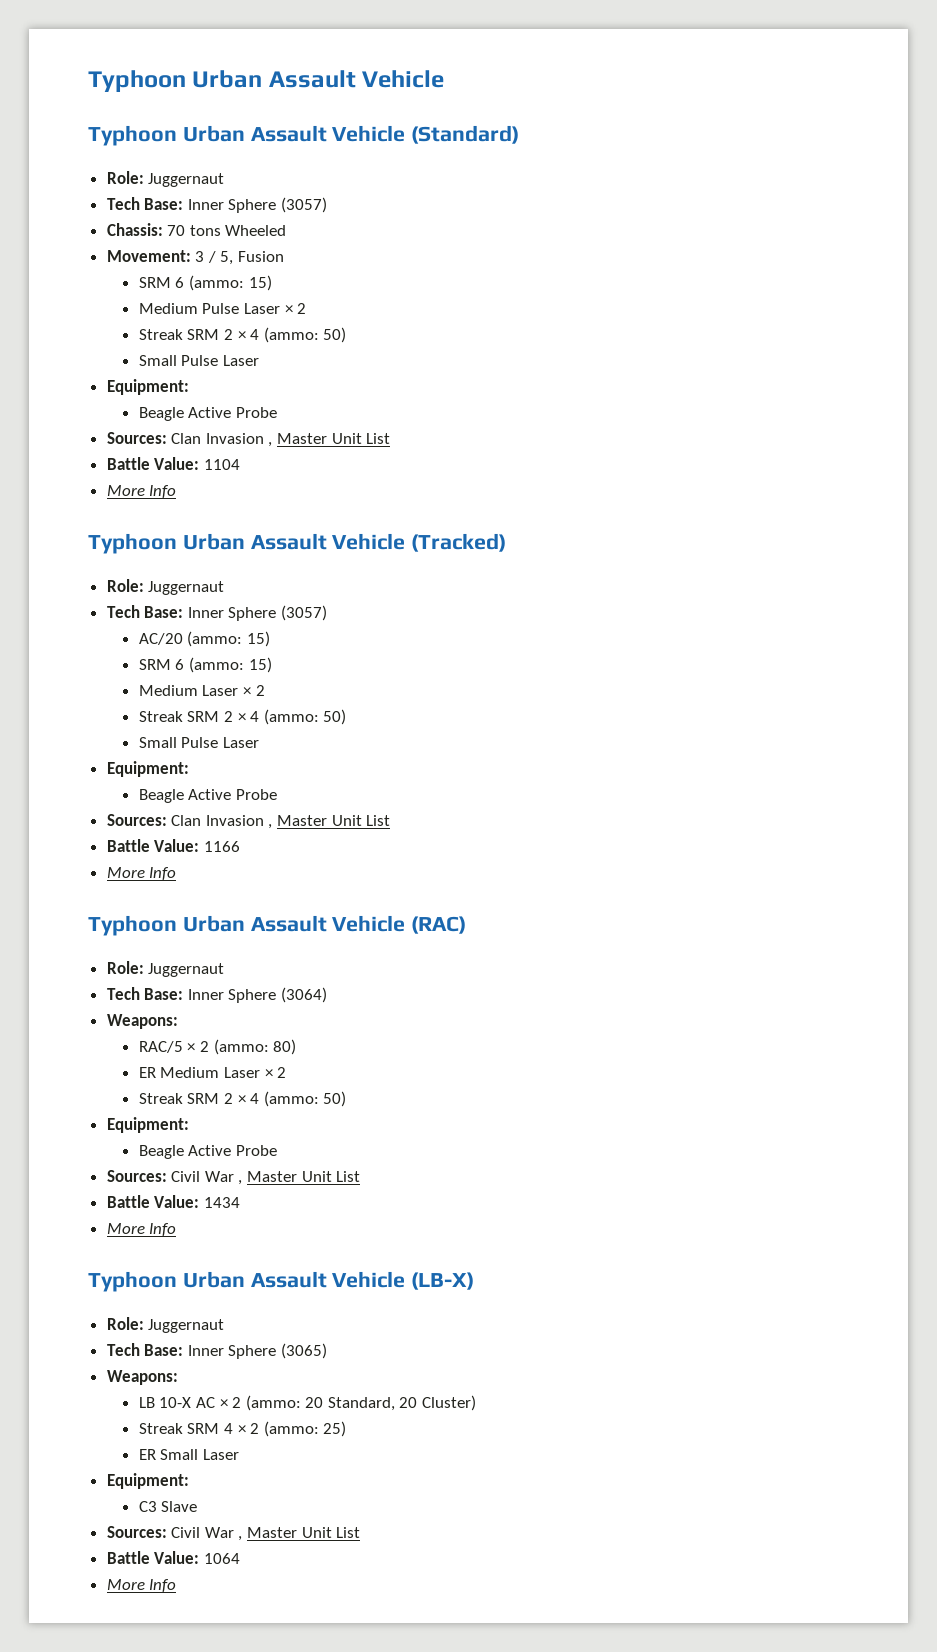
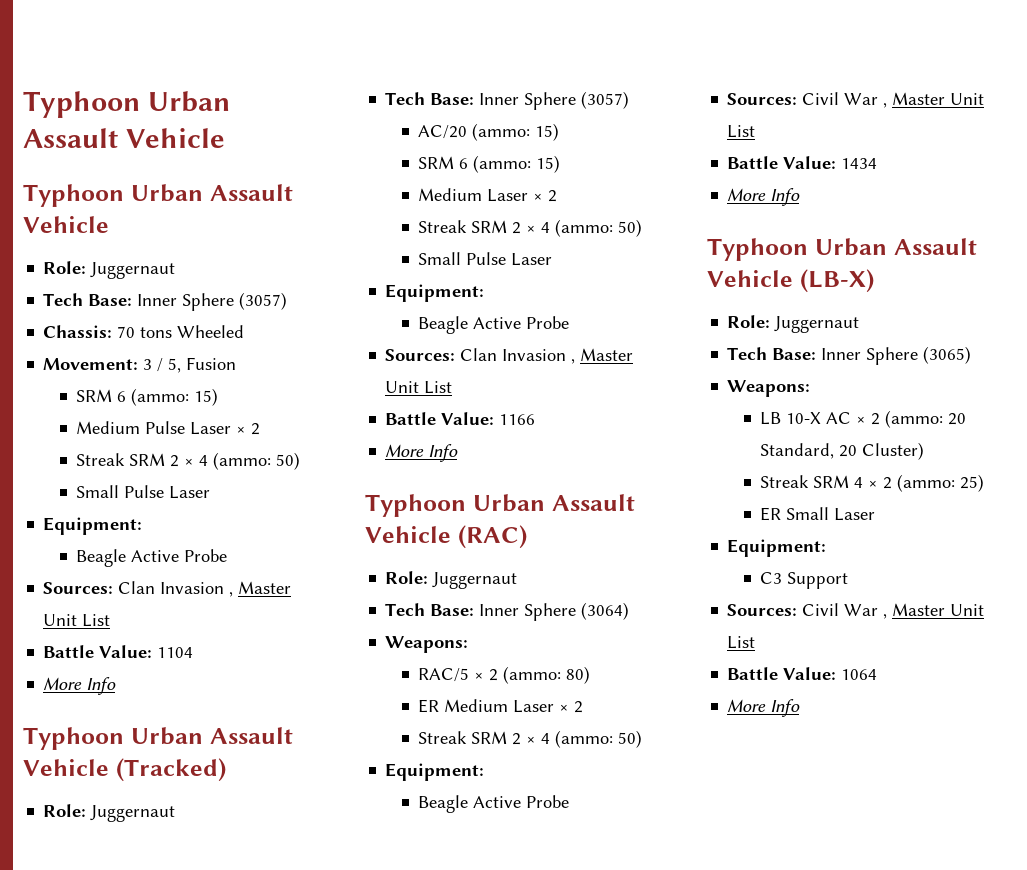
[411,125,520,144] (Standard) -> (109, 224) none
[161,1501,198,1512] Slave -> [787,572,849,589] Support

